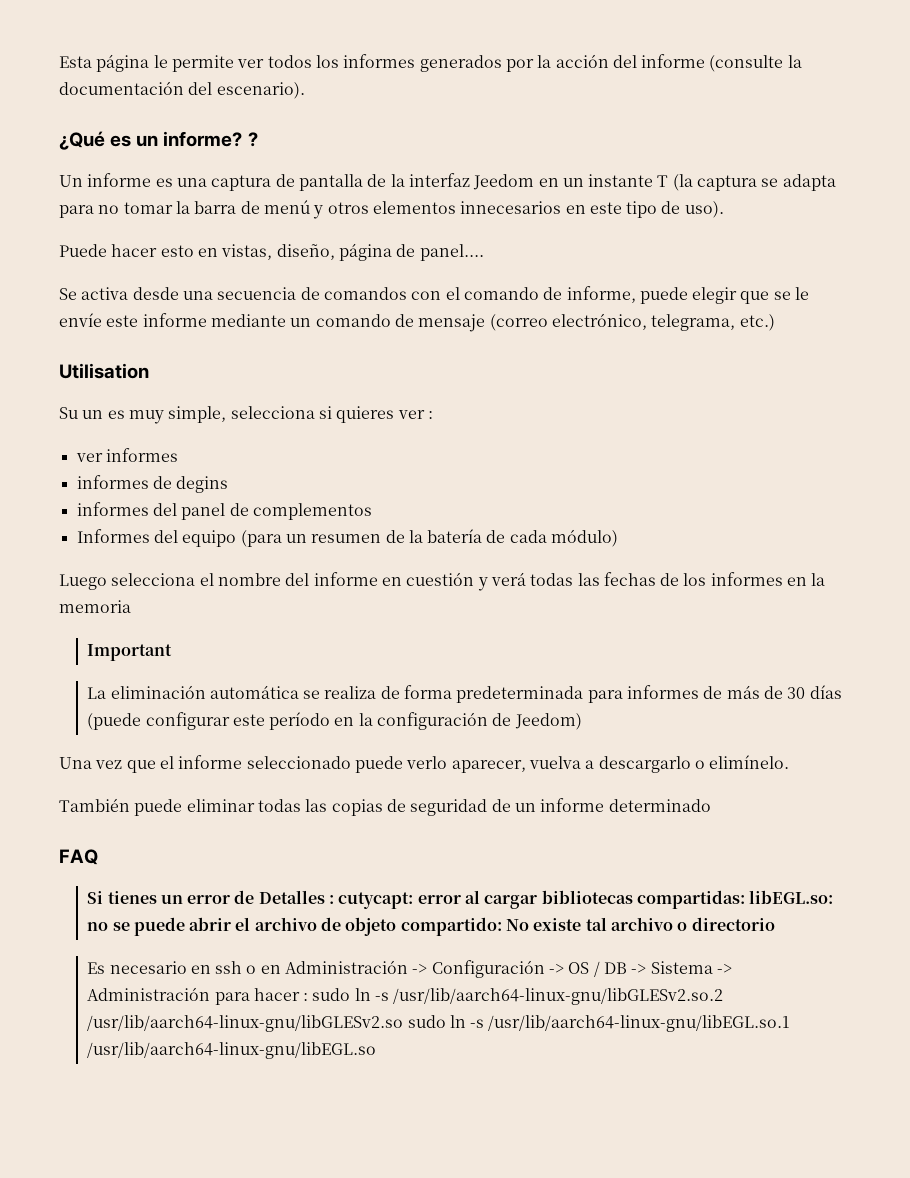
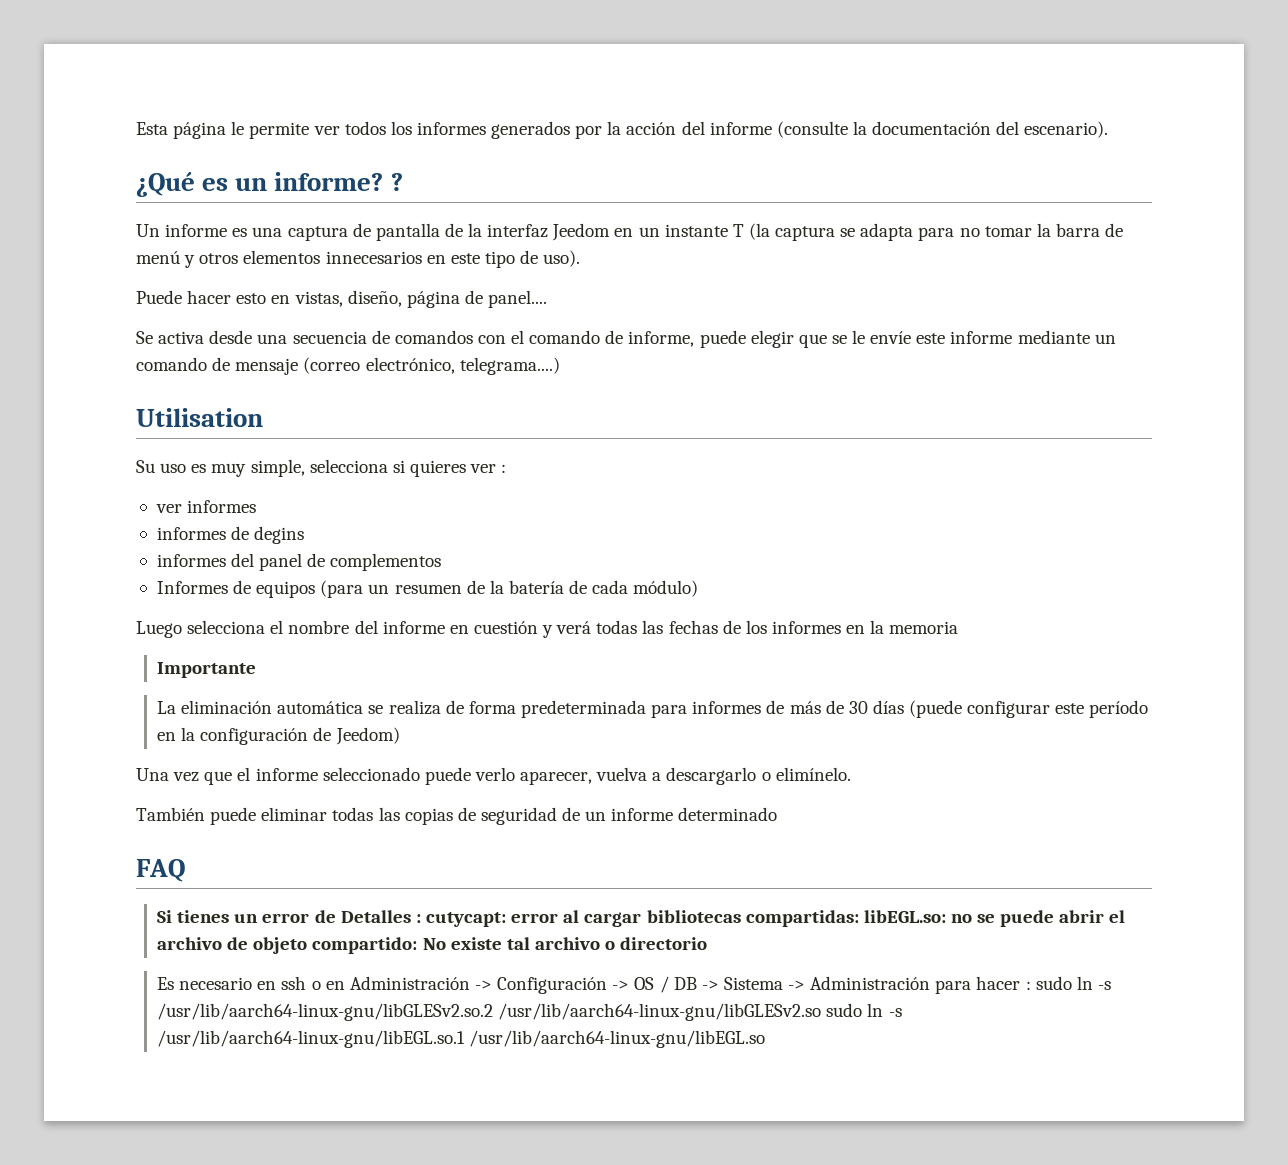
[651,314,775,331] telegrama, etc.) -> [459,357,560,375] telegrama....)
[82,410,104,419] un -> [160,463,187,473] uso
[153,530,237,547] del equipo -> [233,580,316,598] de equipos
[87,644,173,661] Important -> [157,662,257,678] Importante

